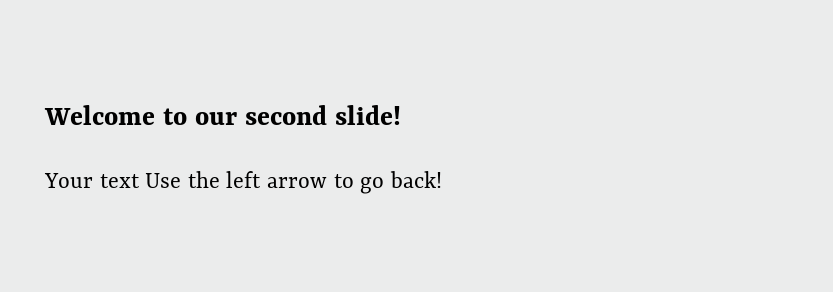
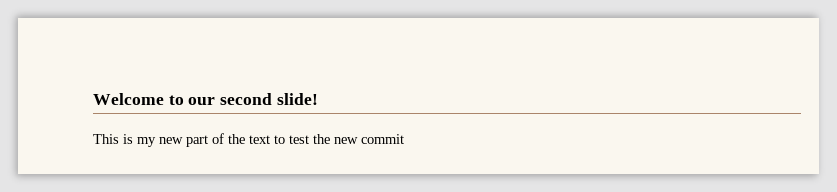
[44,171,442,194] Your text Use the left arrow to go back! -> [93,133,404,147] This is my new part of the text to test the new commit

